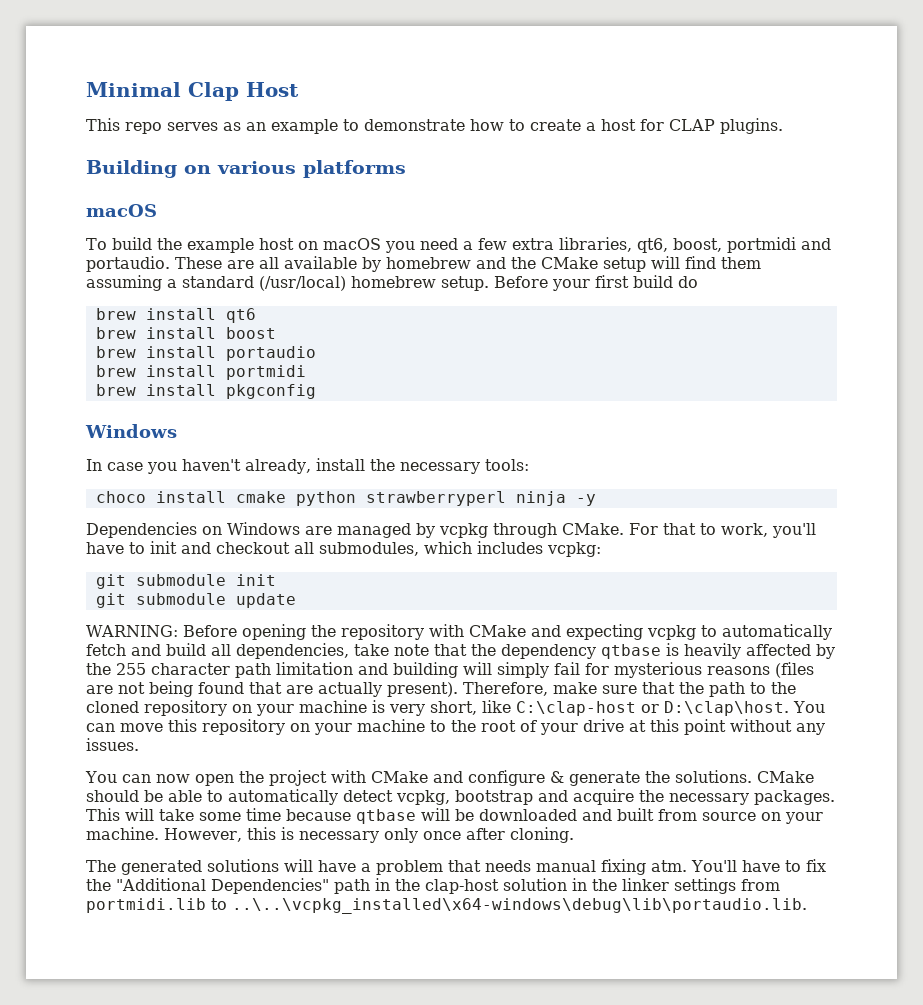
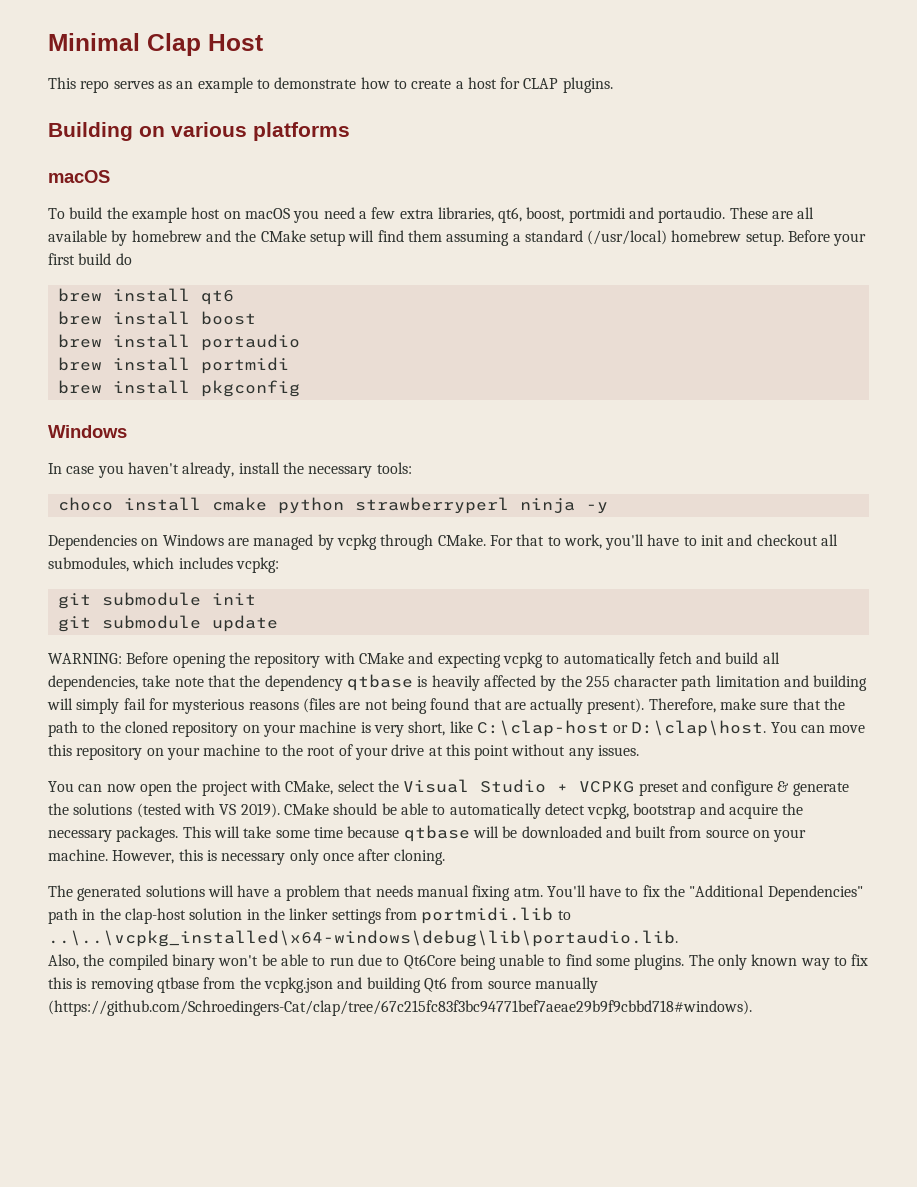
[370,771,428,783] CMake -> [285,779,679,796] CMake, select the Visual Studio + VCPKG preset
[674,770,752,783] solutions. -> [73,803,280,818] solutions (tested with VS 2019).
(807, 906) none -> [48,954,869,970] [48,977,598,993] [48,1000,752,1016] // Also, the compiled binary won't be able to run due to Qt6Core being unable to find some plugins. The only known way to fix this is removing qtbase from the vcpkg.json and building Qt6 from source manually (https://github.com/Schroedingers-Cat/clap/tree/67c215fc83f3bc94771bef7aeae29b9f9cbbd718#windows).

